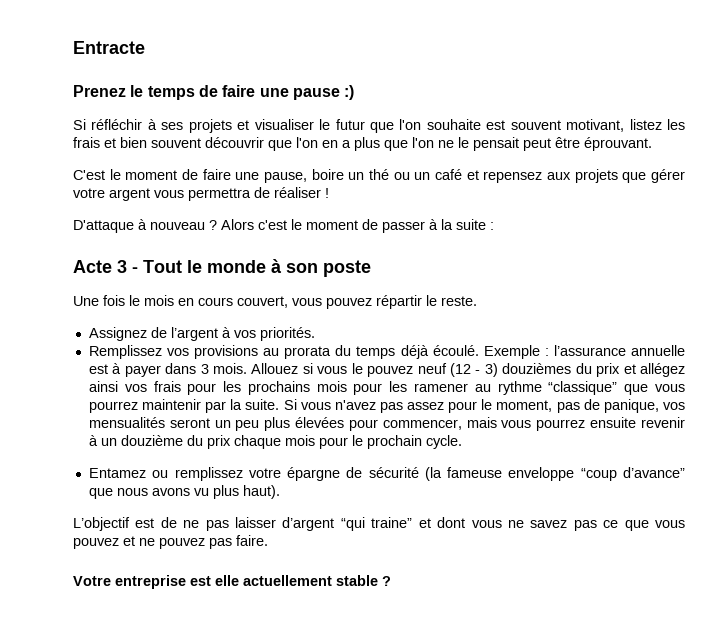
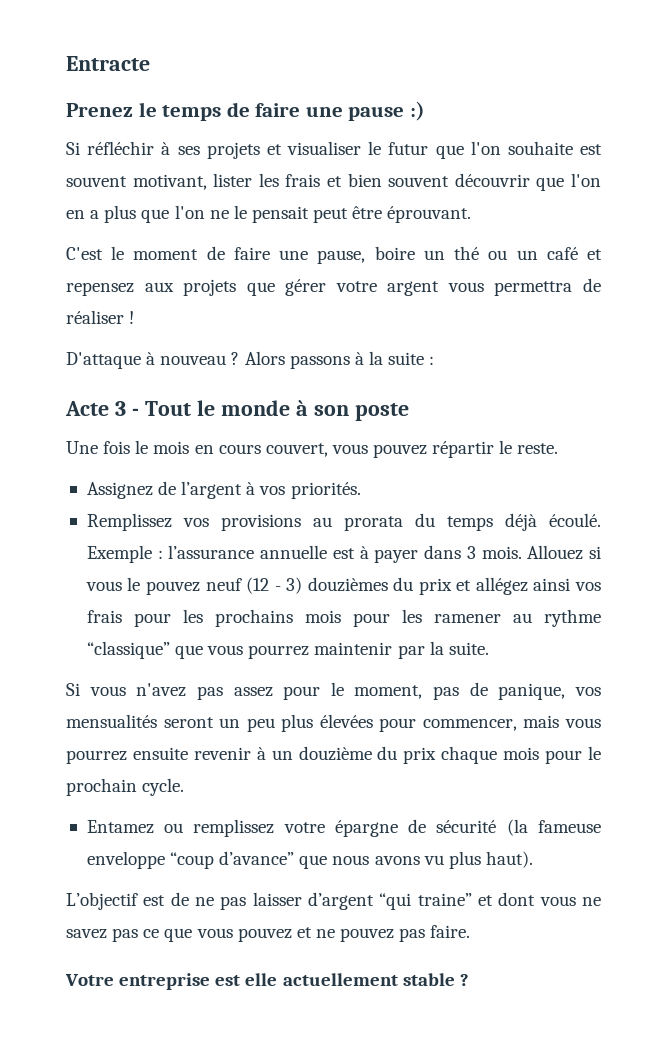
[629,119,662,130] listez -> [213,173,253,187] lister
[258,219,425,233] c'est le moment de passer -> [289,355,350,369] passons
(280, 404) none -> (489, 648) //

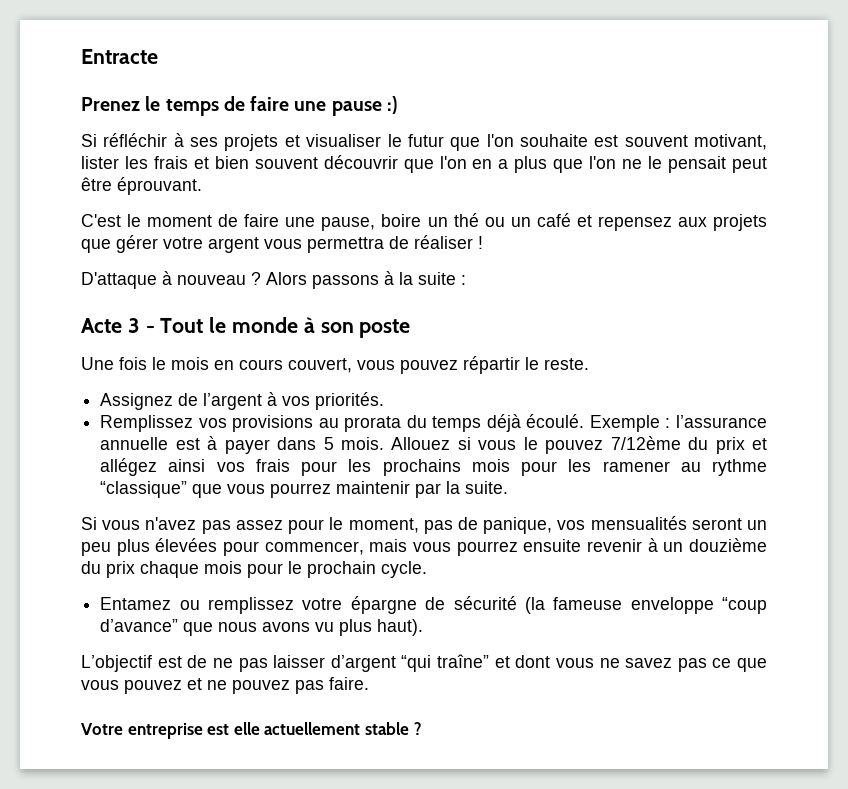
[466,546,476,559] 3 -> [323,437,334,450] 5
[205,577,388,594] neuf (12 - 3) douzièmes -> [610,436,681,450] 7/12ème
[417,893,472,906] traine” -> [437,654,489,668] traîne”

